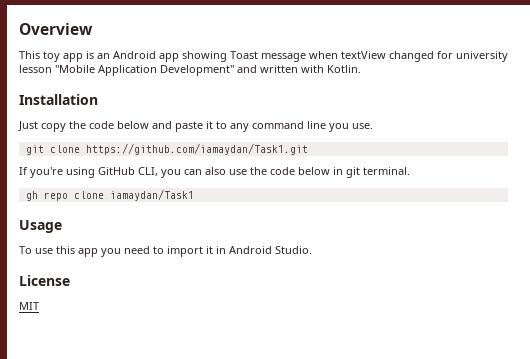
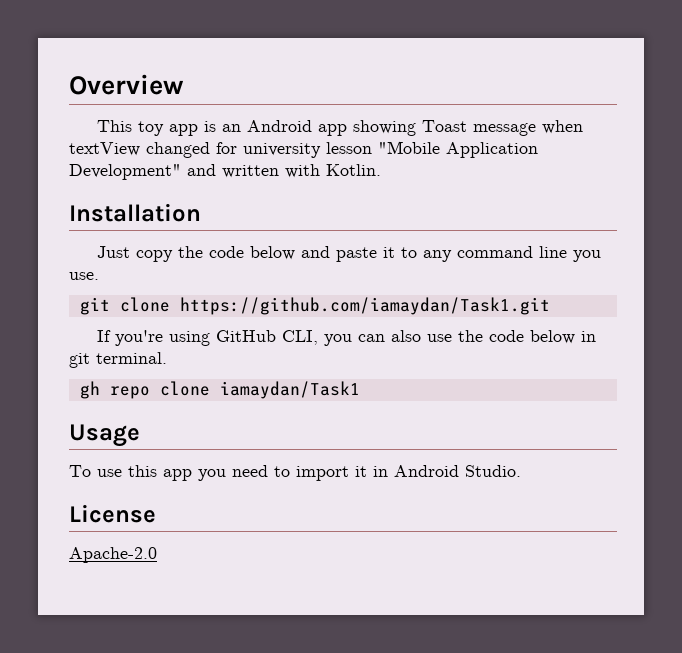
[19,302,39,310] MIT -> [69,547,157,563] Apache-2.0

